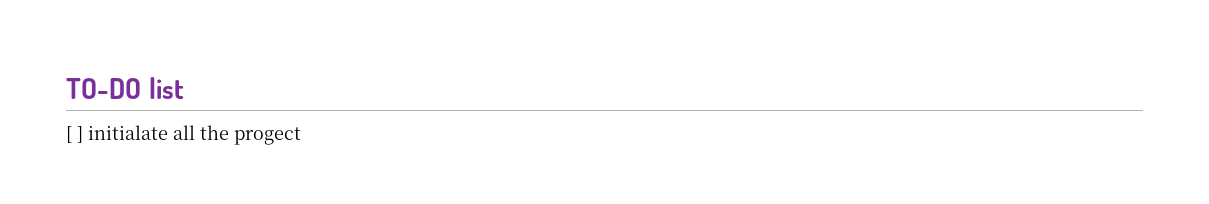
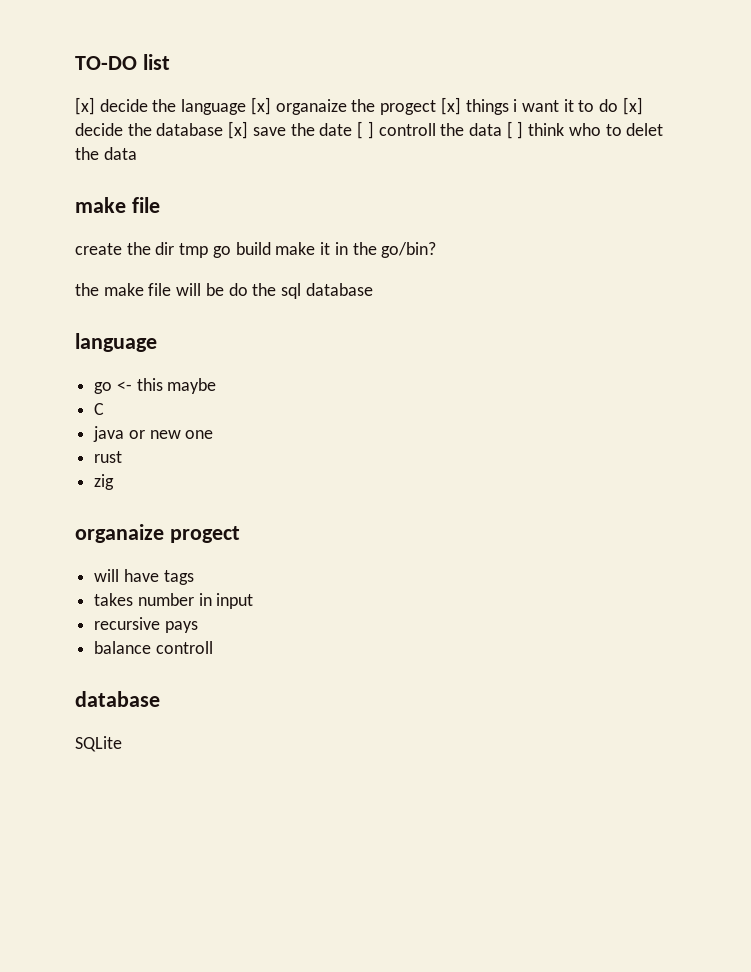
[66,125,301,145] [ ] initialate all the progect -> [75,97,643,115] [75,121,664,139] [75,147,137,160] [75,197,160,213] [75,242,437,258] [75,283,373,299] [75,333,157,352] [94,378,217,394] [94,403,105,415] [93,426,214,442] [94,451,123,463] [94,474,115,490] [75,524,240,543] [94,569,194,585] [94,593,254,609] [94,617,198,633] [94,641,213,654] [75,691,160,707] [75,736,122,752] [x] decide the language [x] organaize the progect [x] things i want it to do [x] decide the database [x] save the date [ ] controll the data [ ] think who to delet the data // make file // create the dir tmp go build make it in the go/bin? // the make file will be do the sql database // language // go <- this maybe // C // java or new one // rust // zig // organaize progect // will have tags // takes number in input // recursive pays // balance controll // database // SQLite

